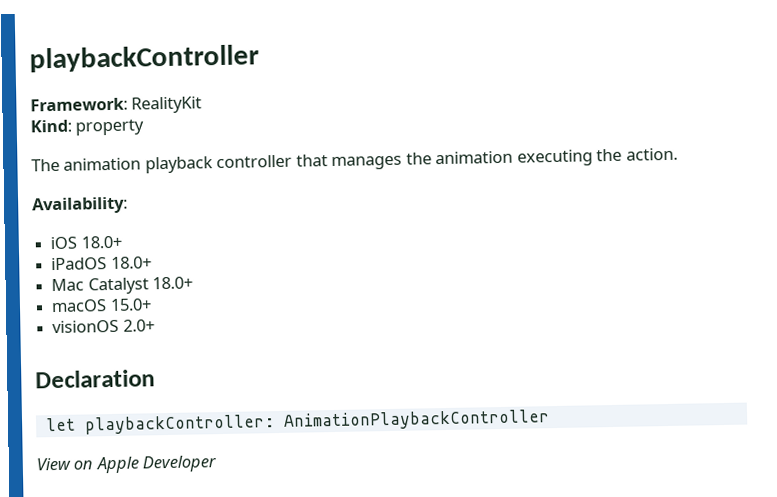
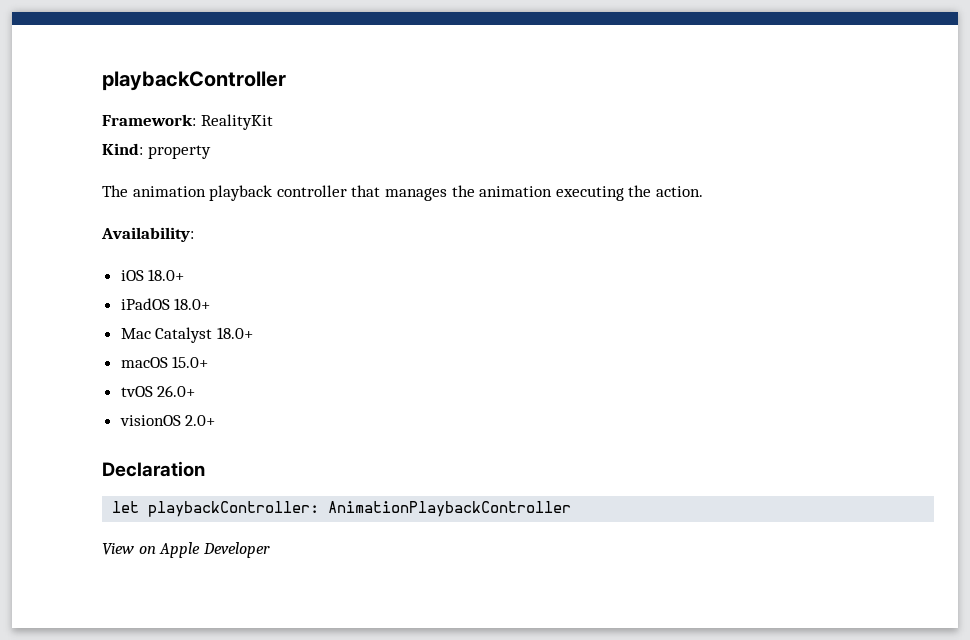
(152, 305) none -> [120,385,196,397] // tvOS 26.0+

